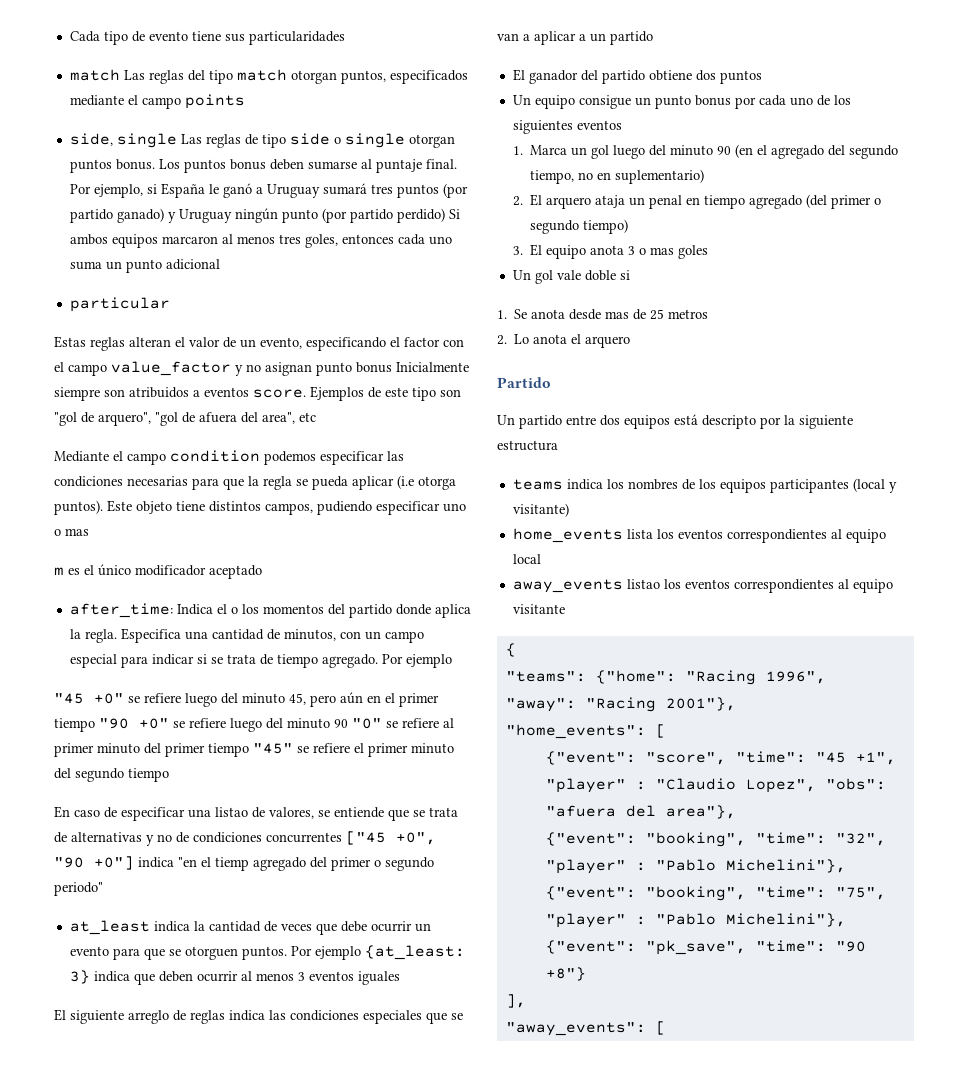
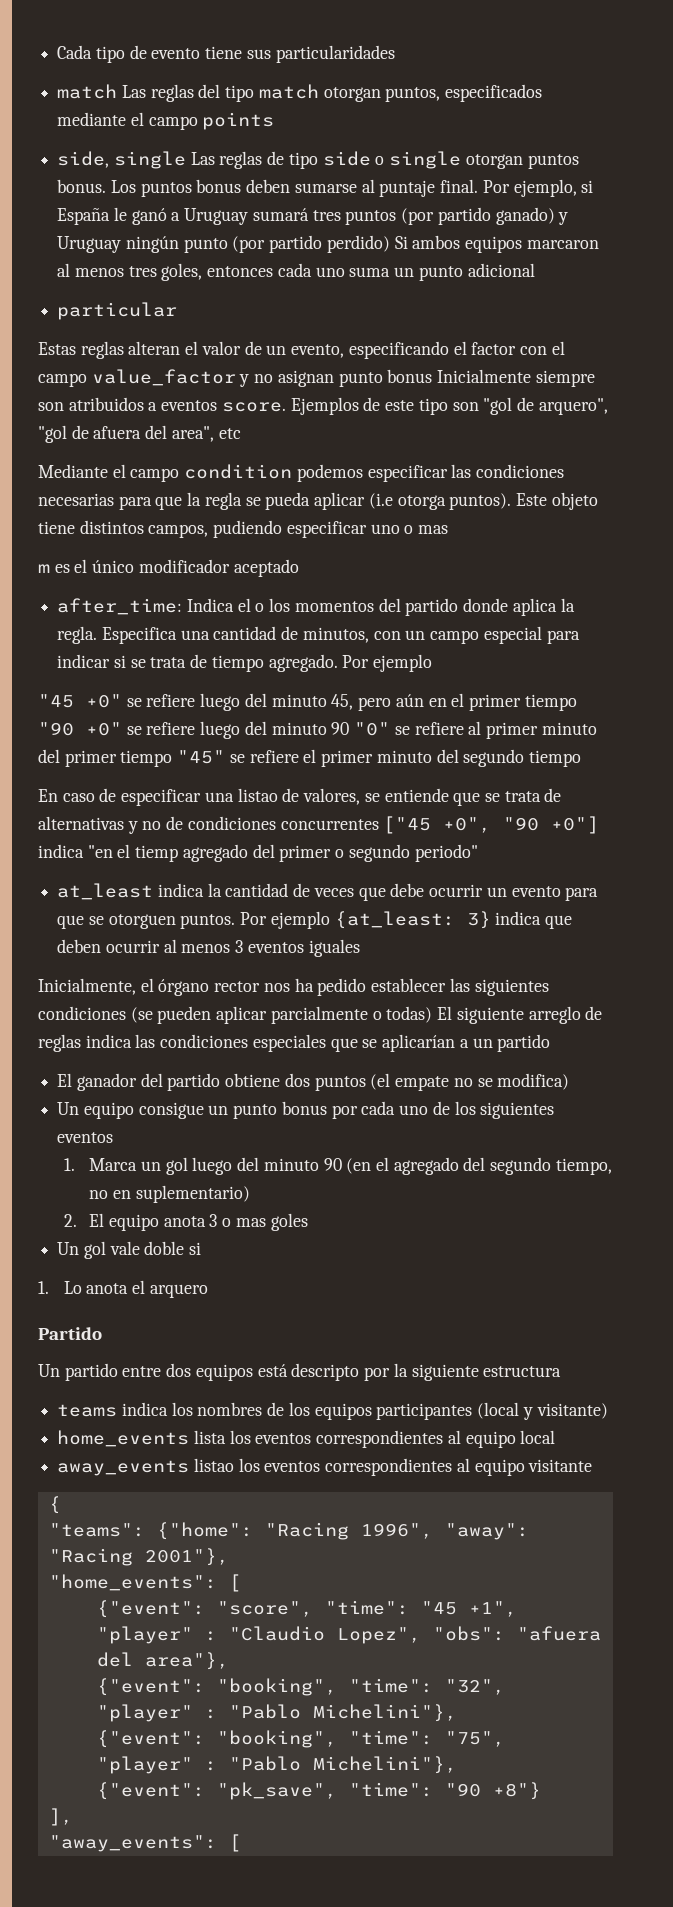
(400, 978) none -> [38,978,549,996] [38,1006,433,1024] Inicialmente, el órgano rector nos ha pedido establecer las siguientes condiciones (se pueden aplicar parcialmente o todas)
[497,31,576,45] van a aplicar -> [382,1034,456,1052] aplicarían
(762, 77) none -> [370,1073,570,1091] (el empate no se modifica)
[546,194,882,209] [530,219,629,234] [513,244,543,256] arquero ataja un penal en tiempo agregado (del primer o segundo tiempo) // 3. El -> (105, 1220) none
[514,309,709,320] [497,335,507,345] Se anota desde mas de 25 metros // 2. -> (49, 1287) none

